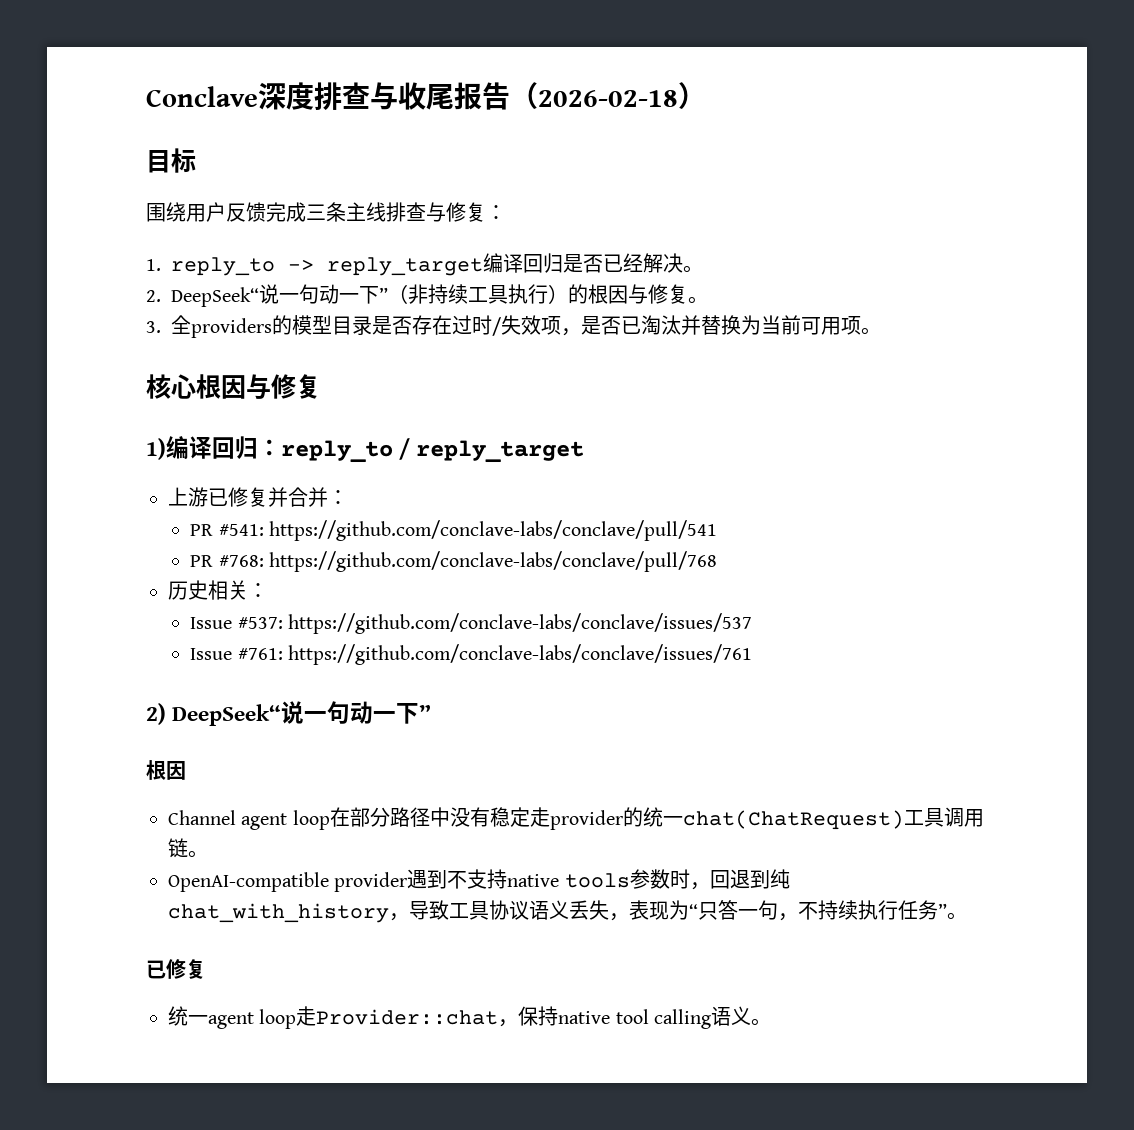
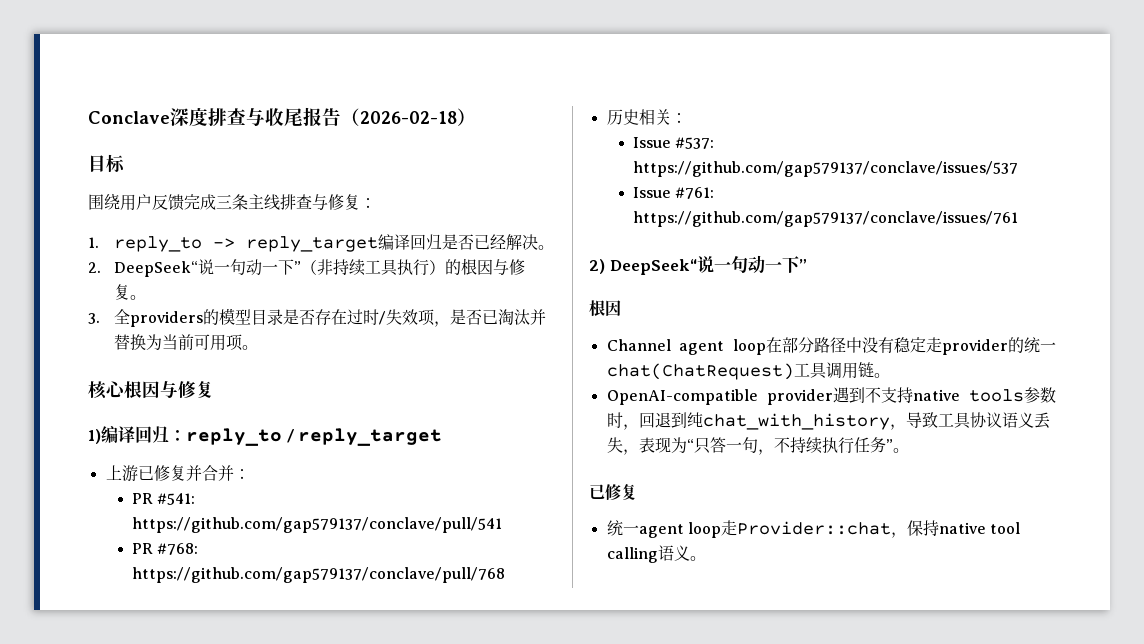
[268,520,717,541] https://github.com/conclave-labs/conclave/pull/541 -> [131,517,502,533] https://github.com/gap579137/conclave/pull/541
[268,551,717,572] https://github.com/conclave-labs/conclave/pull/768 -> [131,567,505,583] https://github.com/gap579137/conclave/pull/768
[287,613,752,634] https://github.com/conclave-labs/conclave/issues/537 -> [632,161,1018,177] https://github.com/gap579137/conclave/issues/537
[287,644,752,665] https://github.com/conclave-labs/conclave/issues/761 -> [632,211,1018,227] https://github.com/gap579137/conclave/issues/761

